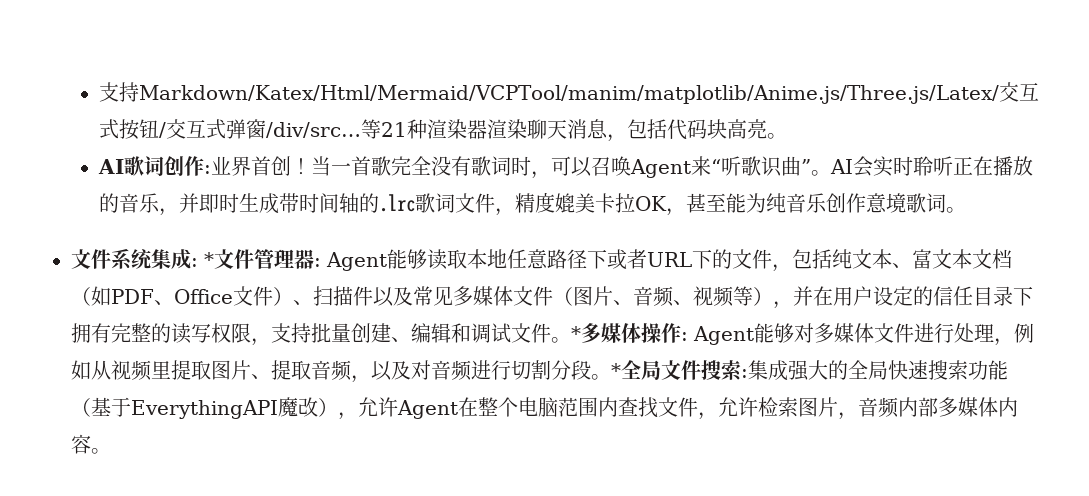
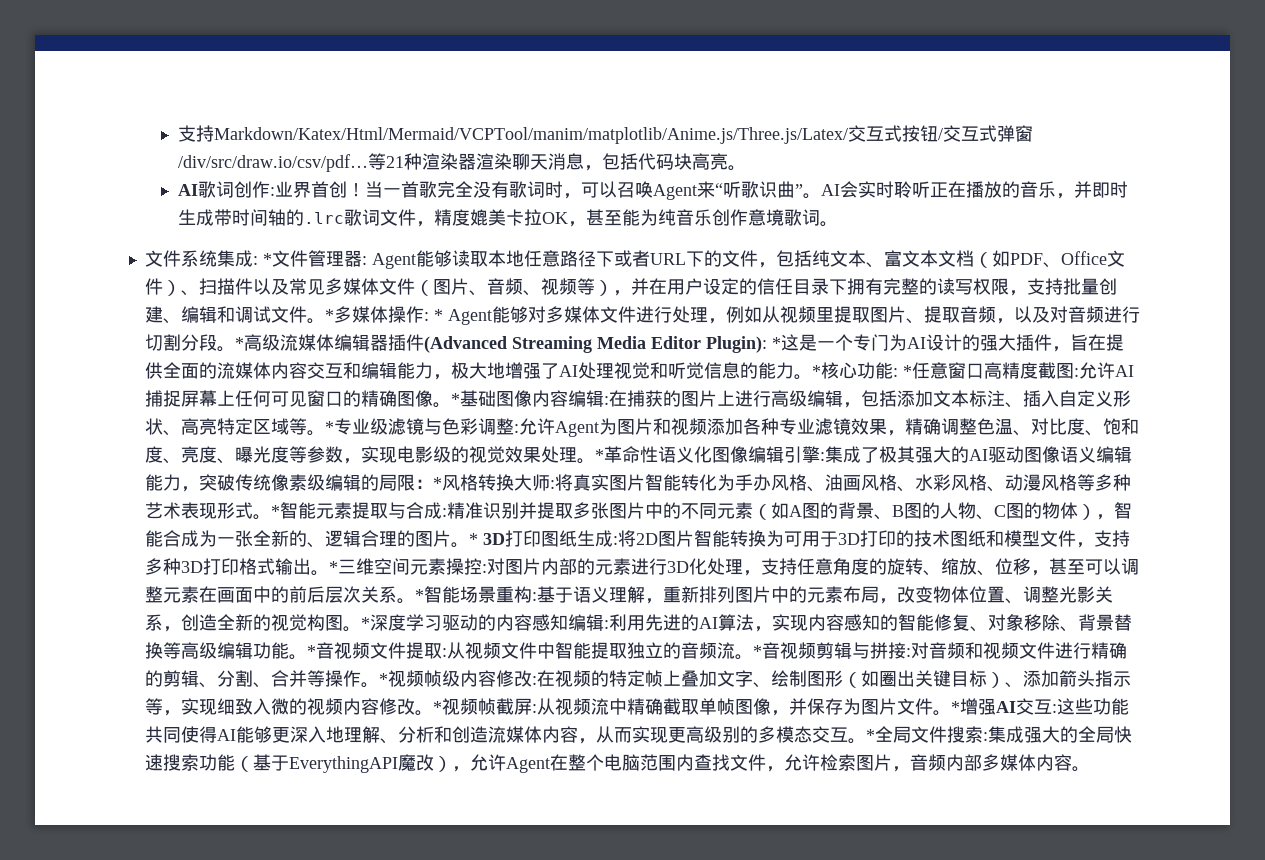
[265,122,361,138] /div/src… -> [177,154,368,172] /div/src/draw.io/csv/pdf…
(688, 336) none -> [433,309,443,321] *
(621, 370) none -> [243,334,1124,353] [144,362,1134,380] [144,390,1131,408] [144,418,1139,437] [144,446,1132,464] [144,474,1131,492] [144,502,1132,520] [144,530,1130,548] [144,558,1139,576] [144,586,1113,604] [144,614,1132,632] [144,642,1127,660] [144,670,1131,688] [144,698,1129,716] [144,726,875,744] 高级流媒体编辑器插件(Advanced Streaming Media Editor Plugin): *这是一个专门为AI设计的强大插件，旨在提供全面的流媒体内容交互和编辑能力，极大地增强了AI处理视觉和听觉信息的能力。*核心功能: *任意窗口高精度截图:允许AI捕捉屏幕上任何可见窗口的精确图像。*基础图像内容编辑:在捕获的图片上进行高级编辑，包括添加文本标注、插入自定义形状、高亮特定区域等。*专业级滤镜与色彩调整:允许Agent为图片和视频添加各种专业滤镜效果，精确调整色温、对比度、饱和度、亮度、曝光度等参数，实现电影级的视觉效果处理。*革命性语义化图像编辑引擎:集成了极其强大的AI驱动图像语义编辑能力，突破传统像素级编辑的局限：*风格转换大师:将真实图片智能转化为手办风格、油画风格、水彩风格、动漫风格等多种艺术表现形式。*智能元素提取与合成:精准识别并提取多张图片中的不同元素（如A图的背景、B图的人物、C图的物体），智能合成为一张全新的、逻辑合理的图片。* 3D打印图纸生成:将2D图片智能转换为可用于3D打印的技术图纸和模型文件，支持多种3D打印格式输出。*三维空间元素操控:对图片内部的元素进行3D化处理，支持任意角度的旋转、缩放、位移，甚至可以调整元素在画面中的前后层次关系。*智能场景重构:基于语义理解，重新排列图片中的元素布局，改变物体位置、调整光影关系，创造全新的视觉构图。*深度学习驱动的内容感知编辑:利用先进的AI算法，实现内容感知的智能修复、对象移除、背景替换等高级编辑功能。*音视频文件提取:从视频文件中智能提取独立的音频流。*音视频剪辑与拼接:对音频和视频文件进行精确的剪辑、分割、合并等操作。*视频帧级内容修改:在视频的特定帧上叠加文字、绘制图形（如圈出关键目标）、添加箭头指示等，实现细致入微的视频内容修改。*视频帧截屏:从视频流中精确截取单帧图像，并保存为图片文件。*增强AI交互:这些功能共同使得AI能够更深入地理解、分析和创造流媒体内容，从而实现更高级别的多模态交互。*

